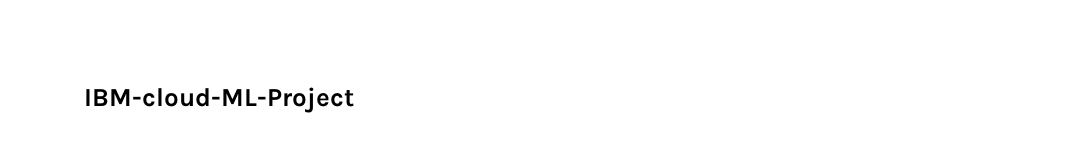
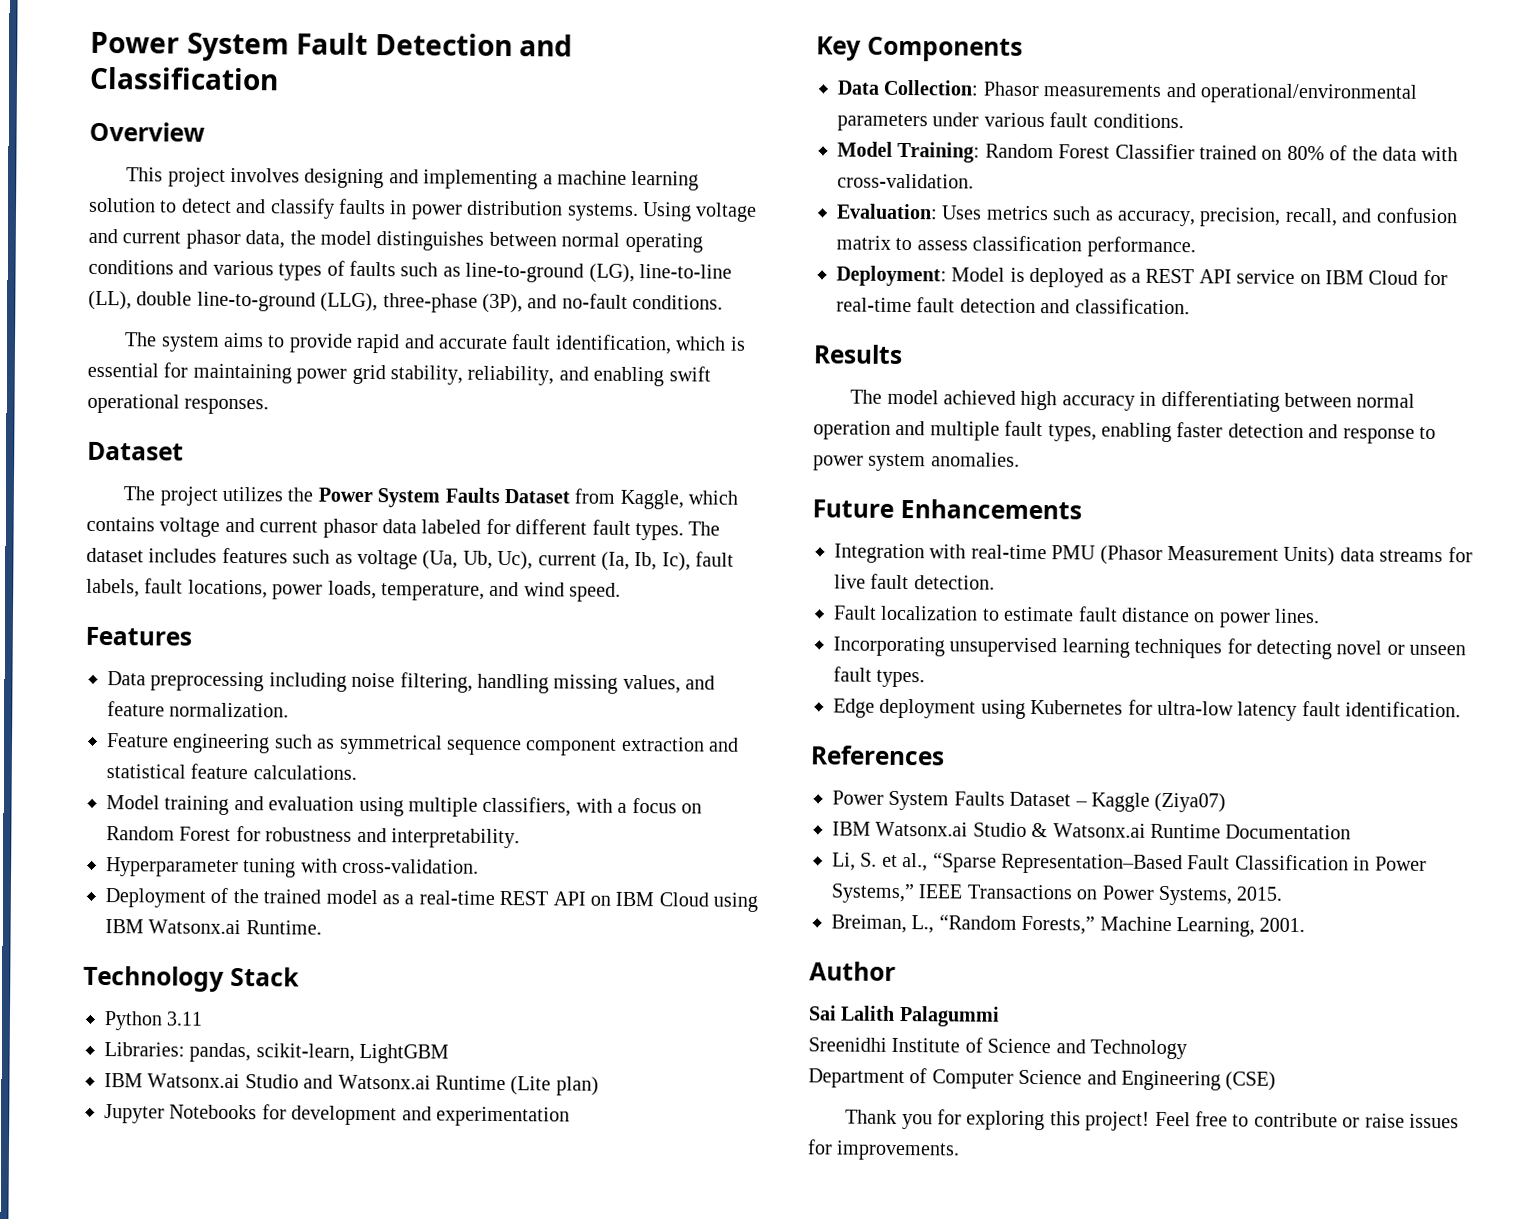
[84,87,354,113] IBM-cloud-ML-Project -> [90,31,574,62] [89,66,279,91] [89,121,205,142] [126,167,700,191] [89,197,758,222] [88,228,703,253] [88,259,732,283] [88,290,724,314] [125,332,746,355] [87,362,711,387] [87,393,270,415] [87,441,184,461] [123,486,739,510] [86,516,721,541] [86,547,735,572] [86,578,622,602] [85,626,192,646] [107,671,716,694] [107,701,290,718] [106,733,740,756] [106,763,357,780] [106,795,702,817] [106,826,520,849] [106,857,480,878] [105,887,759,912] [105,919,322,935] [83,965,300,992] [104,1011,204,1031] [104,1042,450,1064] [104,1073,599,1096] [104,1104,570,1127] [816,36,1023,62] [837,79,1418,104] [837,112,1184,132] [837,141,1459,163] [837,173,974,189] [836,203,1458,227] [836,235,1196,258] [836,265,1448,288] [836,297,1190,315] [813,344,903,365] [850,389,1416,412] [813,420,1436,444] [813,452,1020,472] [812,498,1082,520] [834,543,1473,567] [834,573,995,590] [833,605,1321,628] [833,636,1467,660] [833,666,926,688] [833,698,1462,721] [810,745,945,766] [832,790,1227,813] [832,821,1352,840] [832,852,1427,875] [831,883,1283,906] [831,914,1306,937] [809,961,896,981] [808,1005,1000,1027] [808,1037,1187,1060] [808,1068,1277,1091] [845,1109,1459,1131] [807,1139,961,1161] Power System Fault Detection and Classification // Overview // This project involves designing and implementing a machine learning solution to detect and classify faults in power distribution systems. Using voltage and current phasor data, the model distinguishes between normal operating conditions and various types of faults such as line-to-ground (LG), line-to-line (LL), double line-to-ground (LLG), three-phase (3P), and no-fault conditions. // The system aims to provide rapid and accurate fault identification, which is essential for maintaining power grid stability, reliability, and enabling swift operational responses. // Dataset // The project utilizes the Power System Faults Dataset from Kaggle, which contains voltage and current phasor data labeled for different fault types. The dataset includes features such as voltage (Ua, Ub, Uc), current (Ia, Ib, Ic), fault labels, fault locations, power loads, temperature, and wind speed. // Features // Data preprocessing including noise filtering, handling missing values, and feature normalization. // Feature engineering such as symmetrical sequence component extraction and statistical feature calculations. // Model training and evaluation using multiple classifiers, with a focus on Random Forest for robustness and interpretability. // Hyperparameter tuning with cross-validation. // Deployment of the trained model as a real-time REST API on IBM Cloud using IBM Watsonx.ai Runtime. // Technology Stack // Python 3.11 // Libraries: pandas, scikit-learn, LightGBM // IBM Watsonx.ai Studio and Watsonx.ai Runtime (Lite plan) // Jupyter Notebooks for development and experimentation // Key Components // Data Collection: Phasor measurements and operational/environmental parameters under various fault conditions. // Model Training: Random Forest Classifier trained on 80% of the data with cross-validation. // Evaluation: Uses metrics such as accuracy, precision, recall, and confusion matrix to assess classification performance. // Deployment: Model is deployed as a REST API service on IBM Cloud for real-time fault detection and classification. // Results // The model achieved high accuracy in differentiating between normal operation and multiple fault types, enabling faster detection and response to power system anomalies. // Future Enhancements // Integration with real-time PMU (Phasor Measurement Units) data streams for live fault detection. // Fault localization to estimate fault distance on power lines. // Incorporating unsupervised learning techniques for detecting novel or unseen fault types. // Edge deployment using Kubernetes for ultra-low latency fault identification. // References // Power System Faults Dataset – Kaggle (Ziya07) // IBM Watsonx.ai Studio & Watsonx.ai Runtime Documentation // Li, S. et al., “Sparse Representation–Based Fault Classification in Power Systems,” IEEE Transactions on Power Systems, 2015. // Breiman, L., “Random Forests,” Machine Learning, 2001. // Author // Sai Lalith Palagummi // Sreenidhi Institute of Science and Technology // Department of Computer Science and Engineering (CSE) // Thank you for exploring this project! Feel free to contribute or raise issues for improvements.

